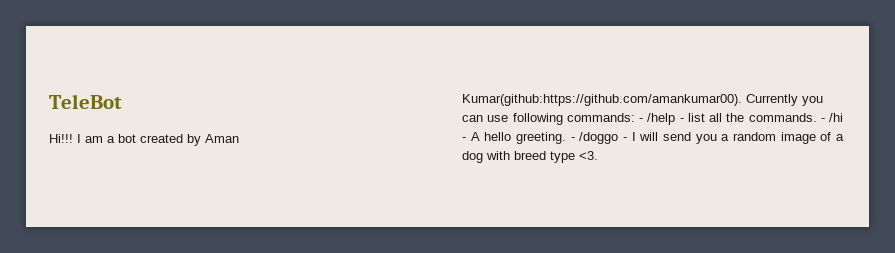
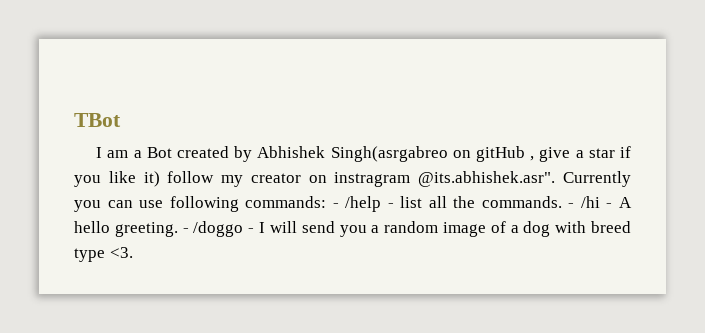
[49,94,122,109] [49,134,73,143] TeleBot // Hi!!! -> [74,113,121,127] TBot //
[118,134,136,143] bot -> [146,147,172,158] Bot
[205,134,239,143] [462,94,742,106] Aman Kumar(github:https://github.com/amankumar00). -> [257,146,631,162] [74,171,556,187] Abhishek Singh(asrgabreo on gitHub , give a star if you like it) follow my creator on instragram @its.abhishek.asr".

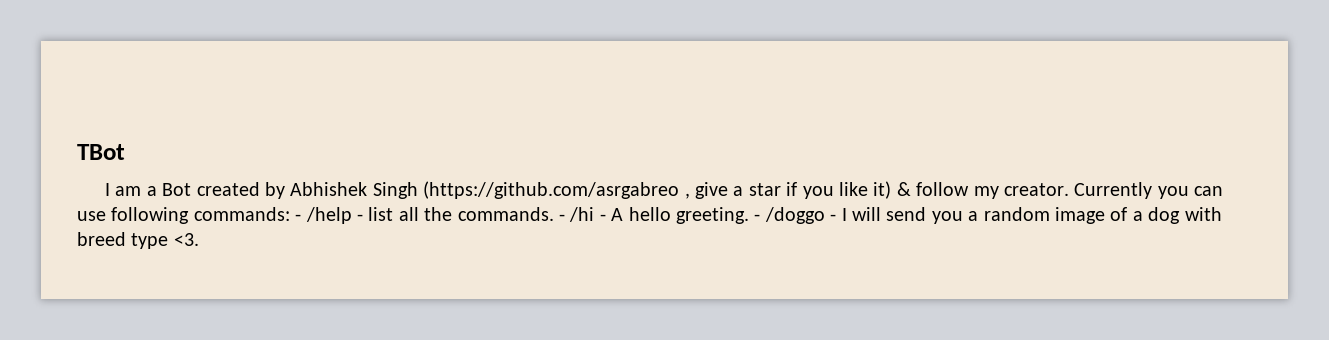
[330,146,525,162] Singh(asrgabreo on gitHub -> [372,181,680,199] Singh (https://github.com/asrgabreo
(160, 179) none -> [896,182,911,196] &
[250,171,556,187] creator on instragram @its.abhishek.asr". -> [1004,183,1070,196] creator.

